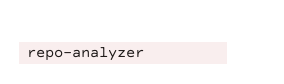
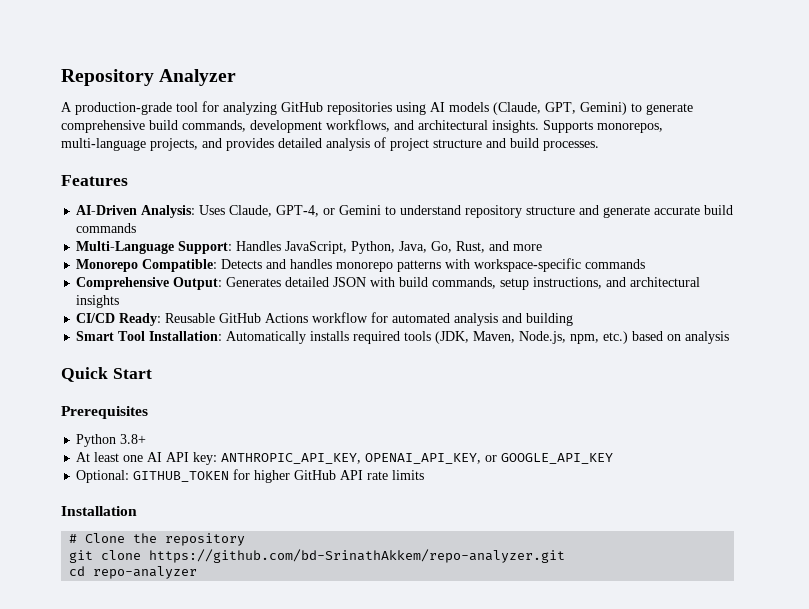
(26, 54) none -> [61,69,237,86] [61,101,693,115] [61,119,663,133] [61,137,599,151] [61,175,128,186] [76,205,734,218] [76,223,137,233] [76,241,543,254] [76,258,646,272] [76,277,701,290] [76,295,120,308] [76,312,574,326] [76,331,730,344] [61,367,152,382] [61,406,148,419] [76,434,147,447] [76,452,614,465] [76,469,425,483] [61,506,137,516] [69,533,246,546] [69,549,566,563] [69,566,86,576] Repository Analyzer // A production-grade tool for analyzing GitHub repositories using AI models (Claude, GPT, Gemini) to generate comprehensive build commands, development workflows, and architectural insights. Supports monorepos, multi-language projects, and provides detailed analysis of project structure and build processes. // Features // AI-Driven Analysis: Uses Claude, GPT-4, or Gemini to understand repository structure and generate accurate build commands // Multi-Language Support: Handles JavaScript, Python, Java, Go, Rust, and more // Monorepo Compatible: Detects and handles monorepo patterns with workspace-specific commands // Comprehensive Output: Generates detailed JSON with build commands, setup instructions, and architectural insights // CI/CD Ready: Reusable GitHub Actions workflow for automated analysis and building // Smart Tool Installation: Automatically installs required tools (JDK, Maven, Node.js, npm, etc.) based on analysis // Quick Start // Prerequisites // Python 3.8+ // At least one AI API key: ANTHROPIC_API_KEY, OPENAI_API_KEY, or GOOGLE_API_KEY // Optional: GITHUB_TOKEN for higher GitHub API rate limits // Installation // # Clone the repository // git clone https://github.com/bd-SrinathAkkem/repo-analyzer.git // cd

